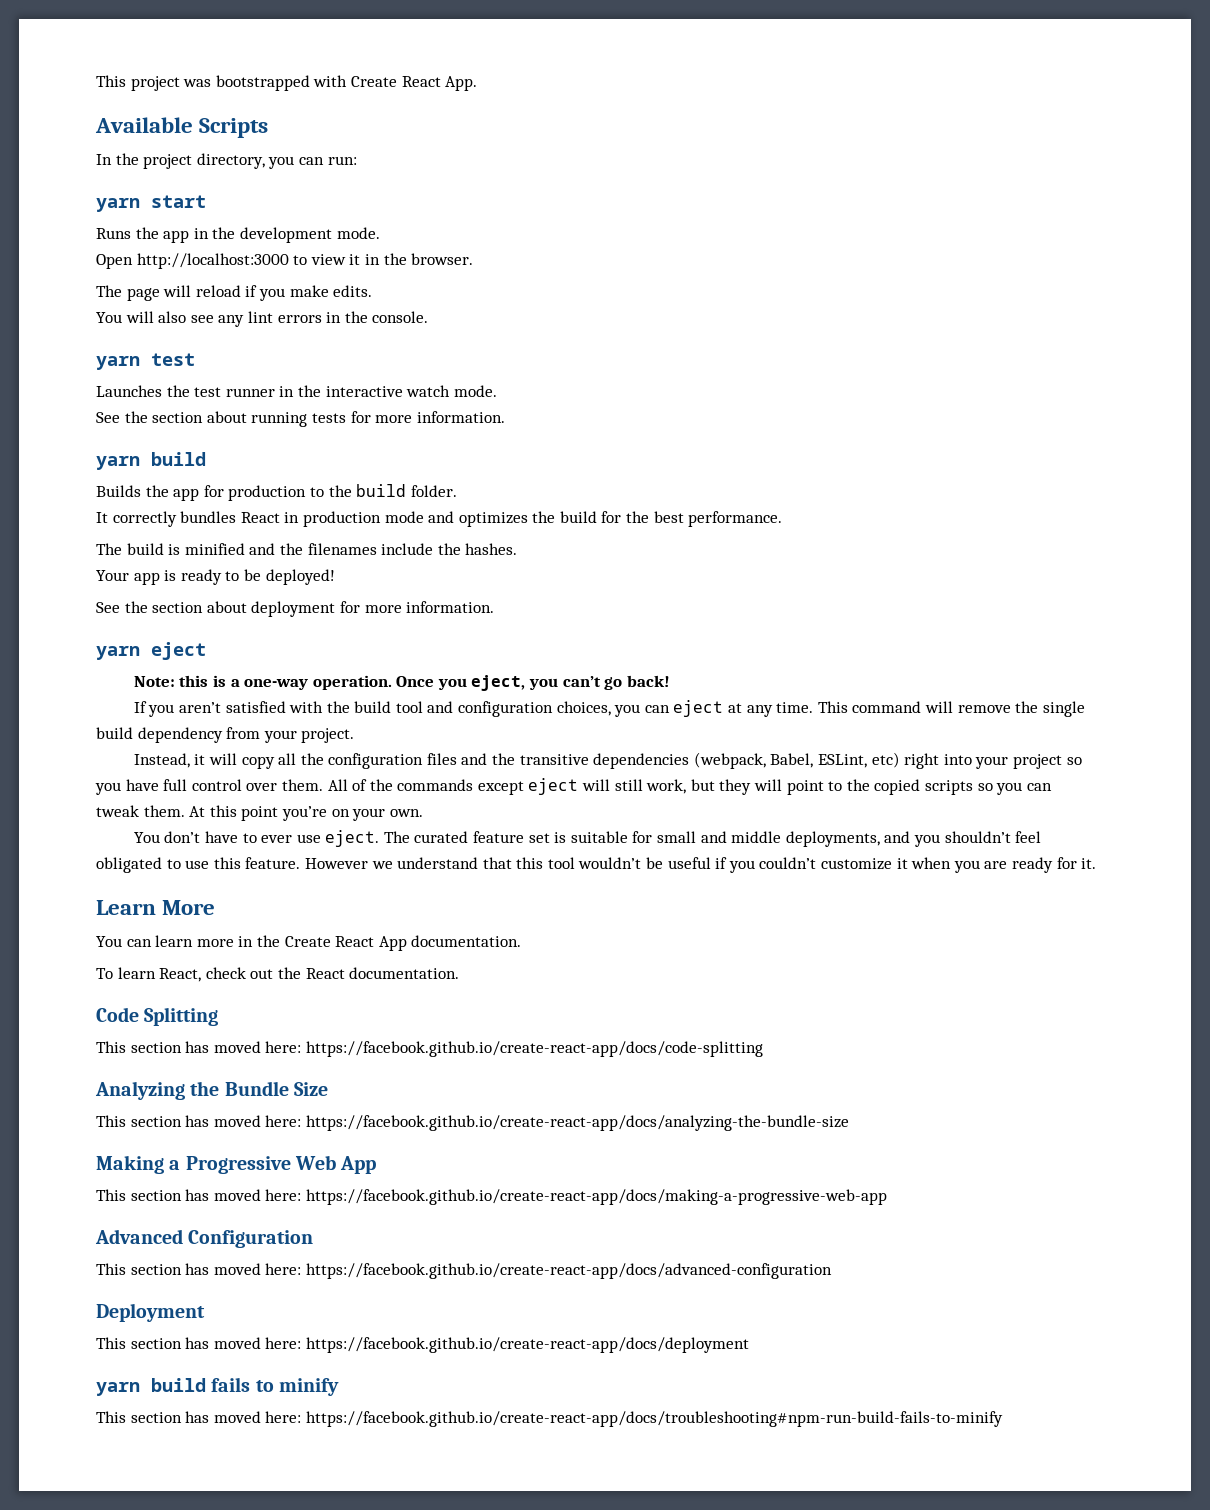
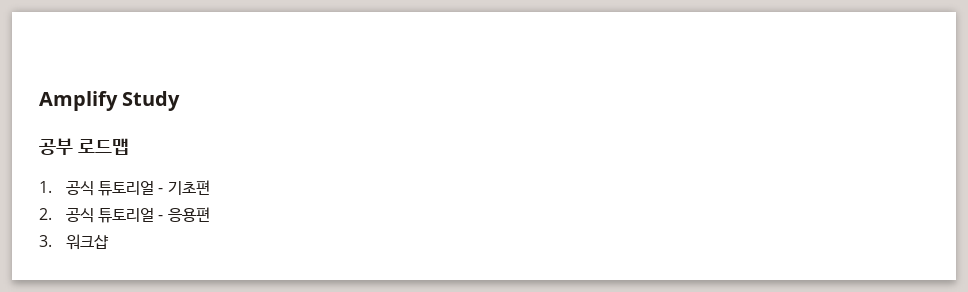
[96,75,478,91] [95,117,269,138] [96,153,357,169] [96,195,206,212] [96,227,380,243] [96,253,474,269] [96,285,373,301] [96,311,429,327] [96,353,195,370] [96,385,497,397] [96,411,505,427] [96,452,206,470] [96,484,457,501] [96,511,783,527] [96,543,518,555] [96,569,335,585] [96,601,495,617] [96,642,206,660] [133,675,670,691] [133,700,1085,717] [96,727,355,743] [133,752,1082,769] [95,778,1052,795] [96,805,423,821] [133,830,1042,847] [96,857,1097,873] [96,900,216,915] [96,935,522,951] [96,967,460,982] [96,1007,219,1026] [96,1041,763,1057] [95,1081,328,1100] [96,1115,849,1131] [96,1155,377,1174] [96,1189,887,1205] [95,1229,314,1248] [96,1263,832,1279] [96,1303,205,1322] [96,1337,749,1353] [96,1377,339,1396] [96,1411,1003,1427] This project was bootstrapped with Create React App. // Available Scripts // In the project directory, you can run: // yarn start // Runs the app in the development mode. // Open http://localhost:3000 to view it in the browser. // The page will reload if you make edits. // You will also see any lint errors in the console. // yarn test // Launches the test runner in the interactive watch mode. // See the section about running tests for more information. // yarn build // Builds the app for production to the build folder. // It correctly bundles React in production mode and optimizes the build for the best performance. // The build is minified and the filenames include the hashes. // Your app is ready to be deployed! // See the section about deployment for more information. // yarn eject // Note: this is a one-way operation. Once you eject, you can’t go back! // If you aren’t satisfied with the build tool and configuration choices, you can eject at any time. This command will remove the single build dependency from your project. // Instead, it will copy all the configuration files and the transitive dependencies (webpack, Babel, ESLint, etc) right into your project so you have full control over them. All of the commands except eject will still work, but they will point to the copied scripts so you can tweak them. At this point you’re on your own. // You don’t have to ever use eject. The curated feature set is suitable for small and middle deployments, and you shouldn’t feel obligated to use this feature. However we understand that this tool wouldn’t be useful if you couldn’t customize it when you are ready for it. // Learn More // You can learn more in the Create React App documentation. // To learn React, check out the React documentation. // Code Splitting // This section has moved here: https://facebook.github.io/create-react-app/docs/code-splitting // Analyzing the Bundle Size // This section has moved here: https://facebook.github.io/create-react-app/docs/analyzing-the-bundle-size // Making a Progressive Web App // This section has moved here: https://facebook.github.io/create-react-app/docs/making-a-progressive-web-app // Advanced Configuration // This section has moved here: https://facebook.github.io/create-react-app/docs/advanced-configuration // Deployment // This section has moved here: https://facebook.github.io/create-react-app/docs/deployment // yarn build fails to minify // This section has moved here: https://facebook.github.io/create-react-app/docs/troubleshooting#npm-run-build-fails-to-minify -> [39,91,181,111] [39,138,129,155] [39,180,210,196] [39,207,210,223] [39,234,109,250] Amplify Study // 공부 로드맵 // 1. 공식 튜토리얼 - 기초편 // 2. 공식 튜토리얼 - 응용편 // 3. 워크샵

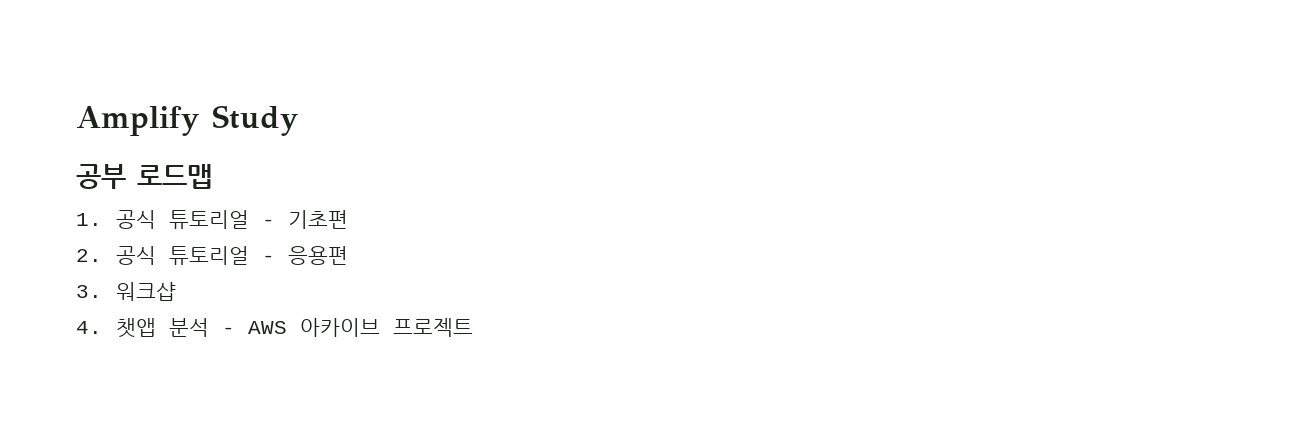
(109, 242) none -> [76,318,474,338] // 4. 챗앱 분석 - AWS 아카이브 프로젝트

